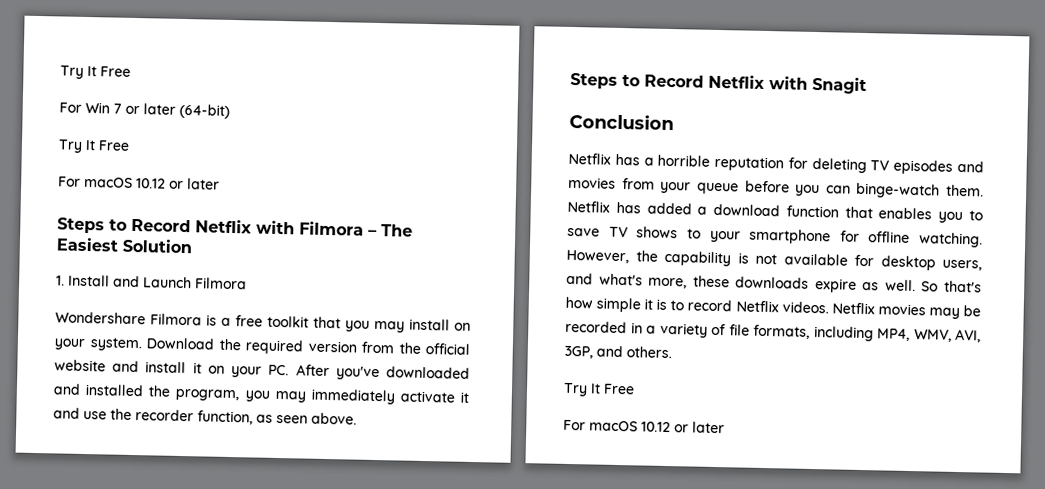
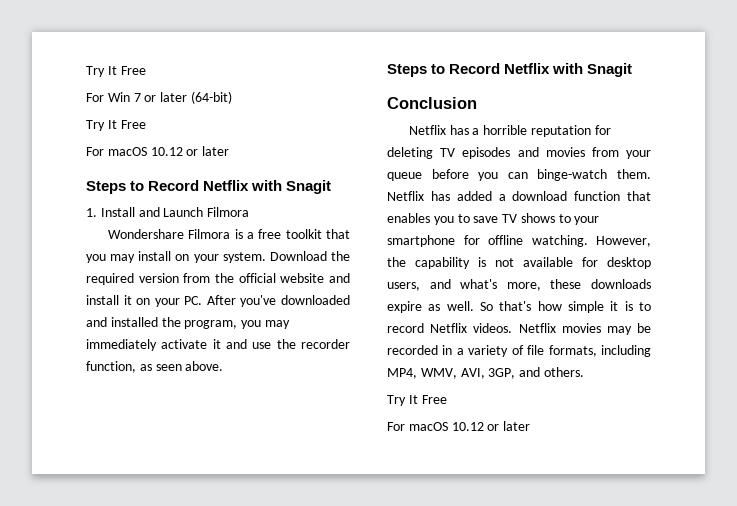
[299,221,413,237] [56,237,193,254] Filmora – The Easiest Solution -> [286,180,332,194] Snagit

